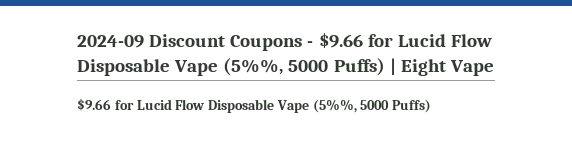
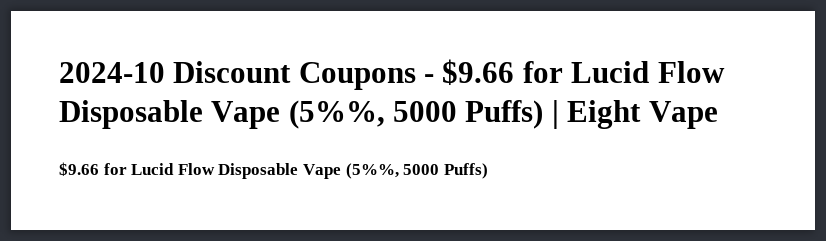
[77,35,144,48] 2024-09 -> [59,62,165,83] 2024-10

